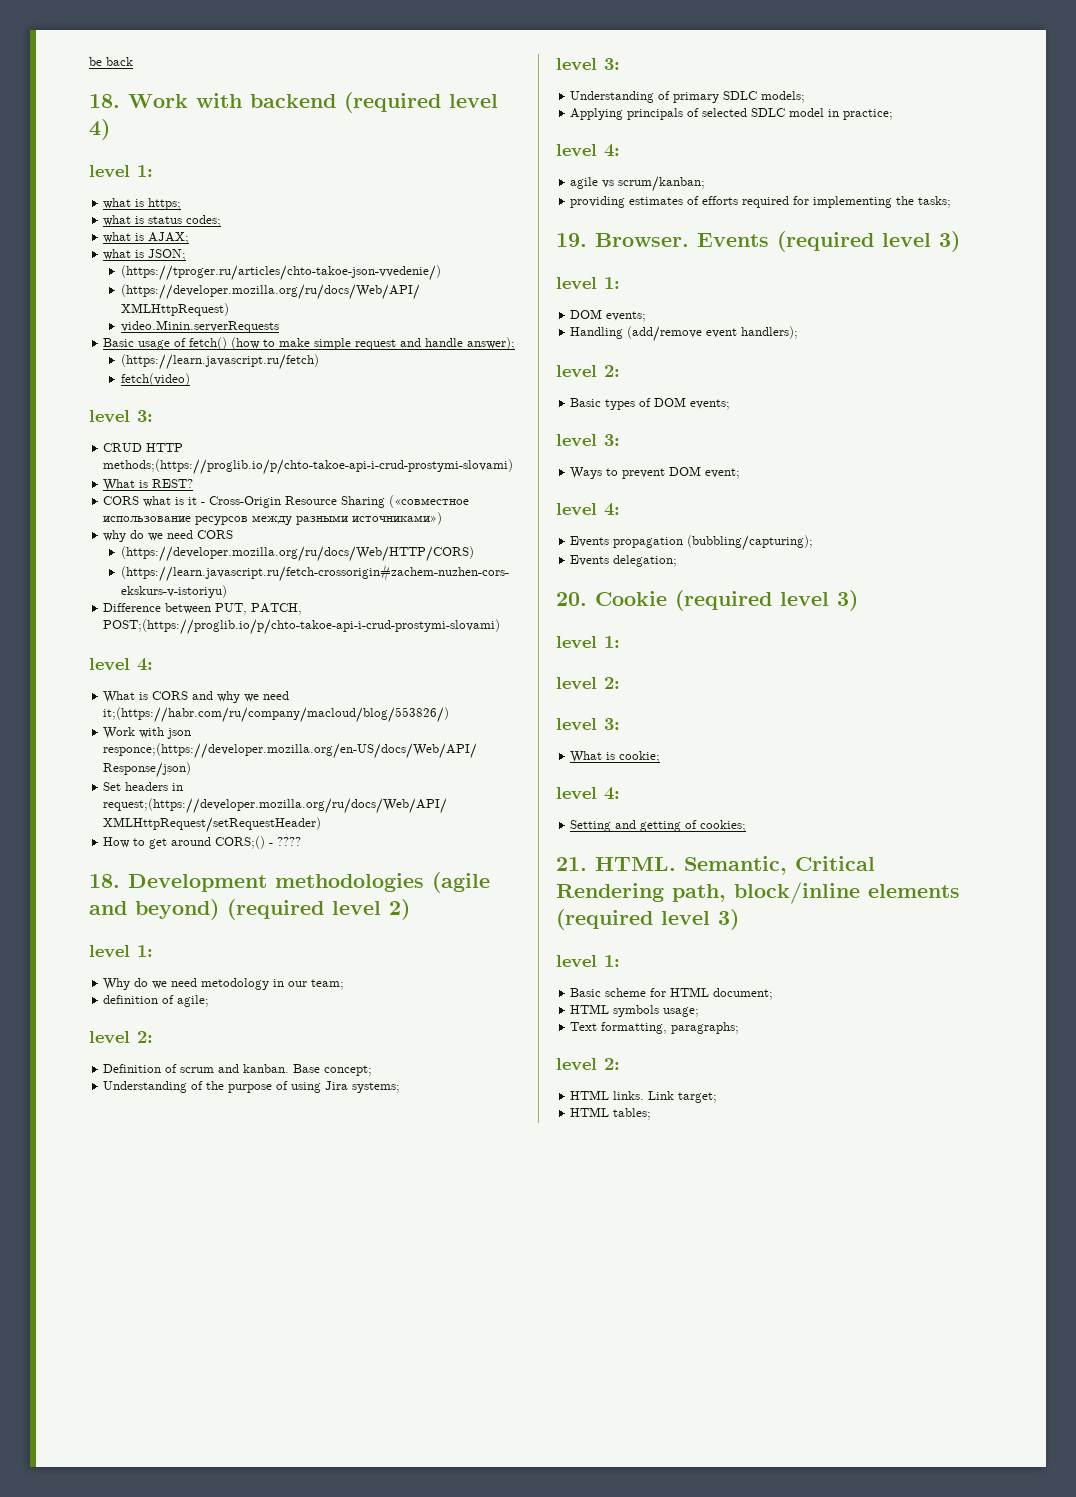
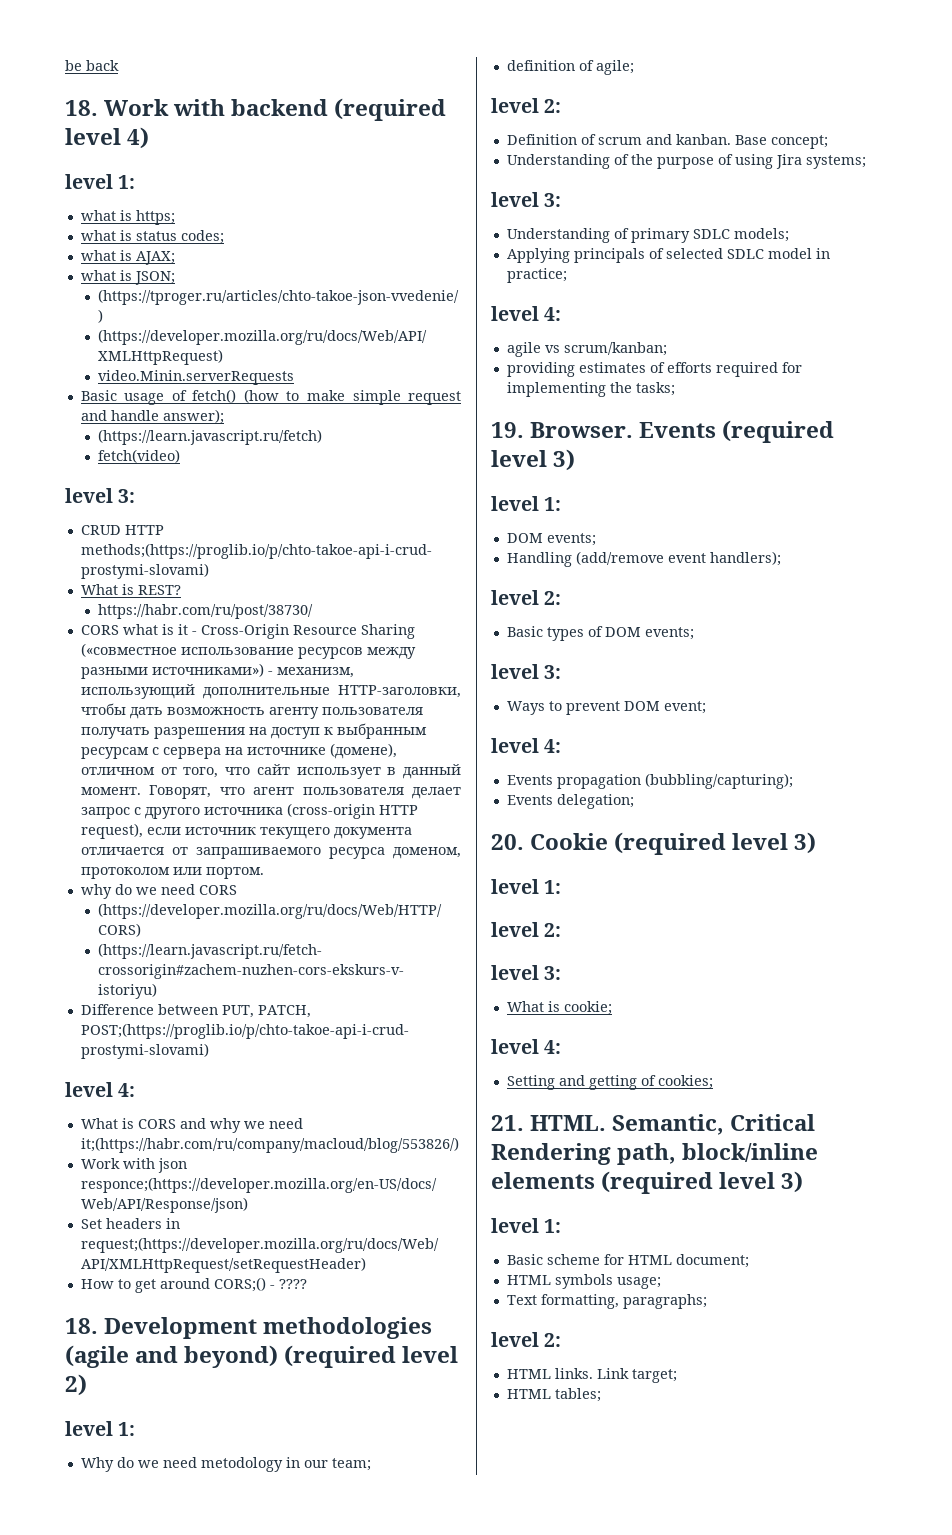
(194, 483) none -> [97,604,313,619] // https://habr.com/ru/post/38730/
(443, 518) none -> [267,667,354,678] [80,684,461,699] [80,703,423,719] [80,723,427,739] [80,743,397,759] [80,764,461,779] [80,785,462,799] [80,803,418,819] [80,823,412,839] [80,847,461,859] [80,867,264,879] - механизм, использующий дополнительные HTTP-заголовки, чтобы дать возможность агенту пользователя получать разрешения на доступ к выбранным ресурсам с сервера на источнике (домене), отличном от того, что сайт использует в данный момент. Говорят, что агент пользователя делает запрос с другого источника (cross-origin HTTP request), если источник текущего документа отличается от запрашиваемого ресурса доменом, протоколом или портом.

